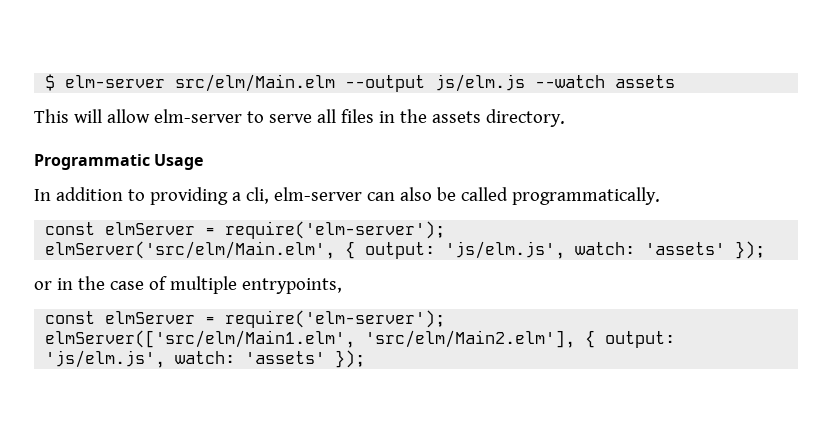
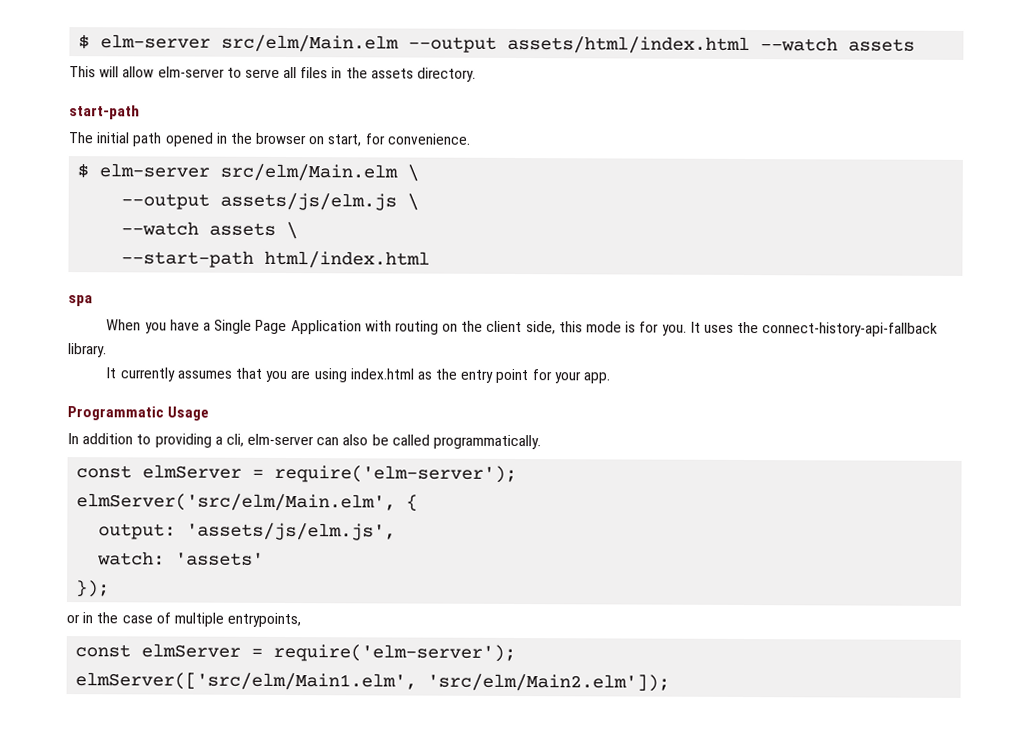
[435,74,526,92] js/elm.js -> [507,35,751,55] assets/html/index.html
(565, 118) none -> [69,105,140,120] [68,132,471,147] [77,163,420,182] [121,192,420,211] [121,221,299,240] [121,250,431,269] [68,295,93,307] [106,319,939,337] [68,343,107,358] [105,367,610,384] // start-path // The initial path opened in the browser on start, for convenience. // $ elm-server src/elm/Main.elm \ // --output assets/js/elm.js \ // --watch assets \ // --start-path html/index.html // spa // When you have a Single Page Application with routing on the client side, this mode is for you. It uses the connect-history-api-fallback library. // It currently assumes that you are using index.html as the entry point for your app.
[365,241,726,259] output: 'js/elm.js', watch: 'assets' -> [98,522,397,541] [97,551,265,566] // output: 'assets/js/elm.js', // watch: 'assets' //
[365,330,676,348] [45,350,366,368] 'src/elm/Main2.elm'], { output: 'js/elm.js', watch: 'assets' }); -> [427,673,671,692] 'src/elm/Main2.elm']);

